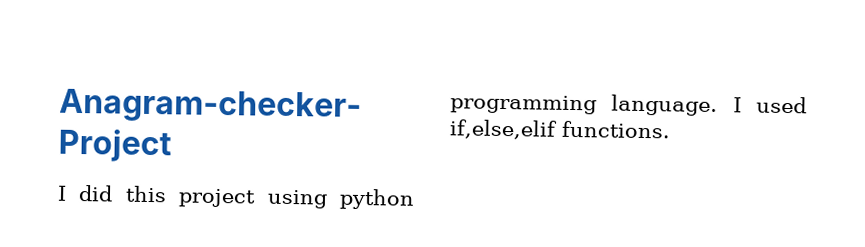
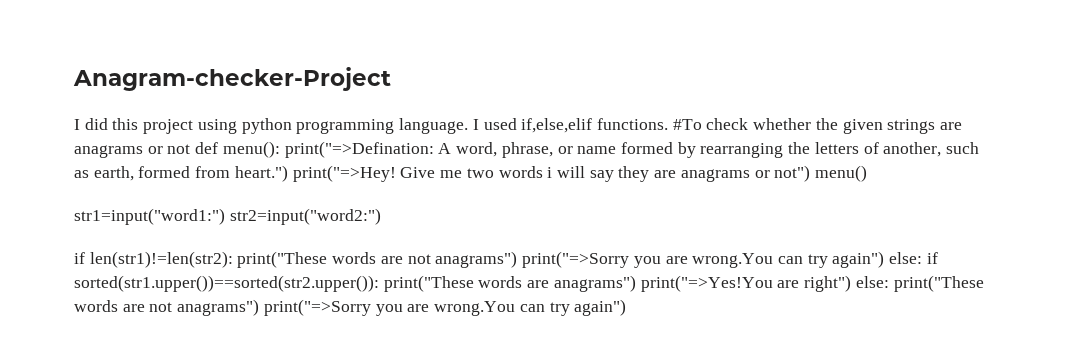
(671, 129) none -> [672,118,963,134] [74,141,980,158] [74,165,868,182] [74,208,381,225] [74,251,938,268] [74,275,984,292] [74,299,627,316] #To check whether the given strings are anagrams or not def menu(): print("=>Defination: A word, phrase, or name formed by rearranging the letters of another, such as earth, formed from heart.") print("=>Hey! Give me two words i will say they are anagrams or not") menu() // str1=input("word1:") str2=input("word2:") // if len(str1)!=len(str2): print("These words are not anagrams") print("=>Sorry you are wrong.You can try again") else: if sorted(str1.upper())==sorted(str2.upper()): print("These words are anagrams") print("=>Yes!You are right") else: print("These words are not anagrams") print("=>Sorry you are wrong.You can try again")

